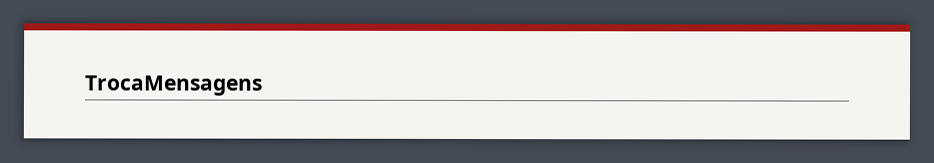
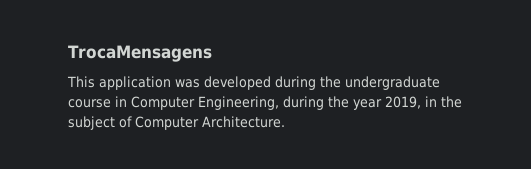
(263, 85) none -> [67,76,440,90] [68,96,462,110] [68,116,285,130] // This application was developed during the undergraduate course in Computer Engineering, during the year 2019, in the subject of Computer Architecture.

